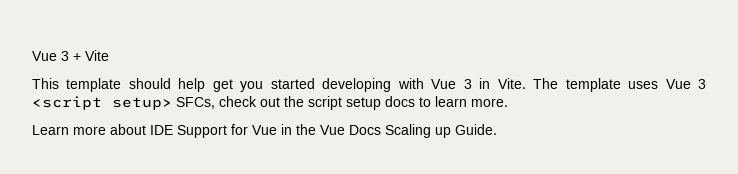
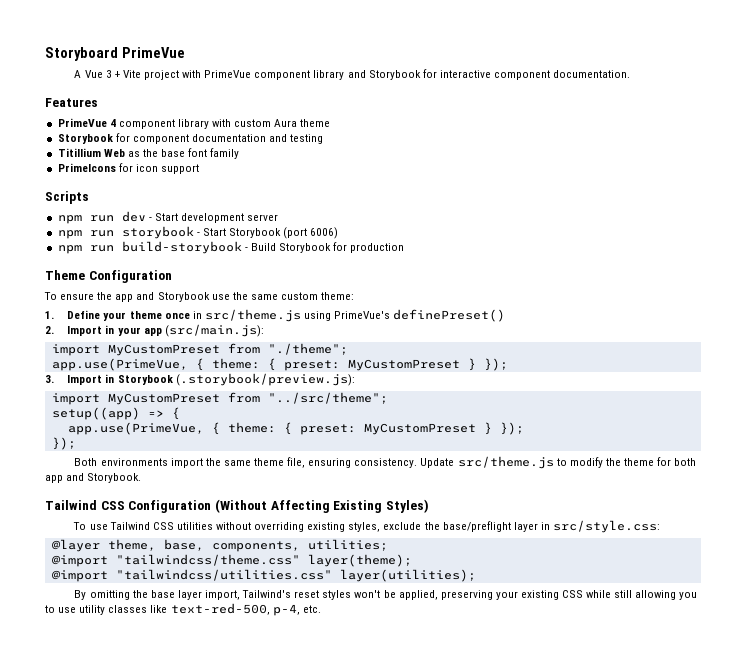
(32, 56) none -> [45,47,185,61] [74,70,82,78] Storyboard PrimeVue // A
[32,78,707,92] [32,96,508,110] [32,124,497,138] // This template should help get you started developing with Vue 3 in Vite. The template uses Vue 3 <script setup> SFCs, check out the script setup docs to learn more. // Learn more about IDE Support for Vue in the Vue Docs Scaling up Guide. -> [144,69,631,80] [45,98,98,107] [57,118,331,129] [57,133,324,144] [57,148,240,159] [57,163,199,174] [45,191,89,204] [57,211,279,224] [57,226,339,239] [57,241,405,254] [45,270,172,283] [44,292,355,302] [45,309,506,322] [45,324,264,337] [51,343,348,356] [51,358,508,371] [45,373,355,386] [51,392,388,405] [51,407,180,420] [67,422,524,435] [51,437,76,450] [74,456,697,469] [45,473,142,483] [45,499,429,513] [73,520,660,533] [51,539,388,552] [51,554,412,567] [51,569,476,582] [74,590,698,600] [45,603,321,616] project with PrimeVue component library and Storybook for interactive component documentation. // Features // PrimeVue 4 component library with custom Aura theme // Storybook for component documentation and testing // Titillium Web as the base font family // PrimeIcons for icon support // Scripts // npm run dev - Start development server // npm run storybook - Start Storybook (port 6006) // npm run build-storybook - Build Storybook for production // Theme Configuration // To ensure the app and Storybook use the same custom theme: // 1. Define your theme once in src/theme.js using PrimeVue's definePreset() // 2. Import in your app (src/main.js): // import MyCustomPreset from "./theme"; // app.use(PrimeVue, { theme: { preset: MyCustomPreset } }); // 3. Import in Storybook (.storybook/preview.js): // import MyCustomPreset from "../src/theme"; // setup((app) => { // app.use(PrimeVue, { theme: { preset: MyCustomPreset } }); // }); // Both environments import the same theme file, ensuring consistency. Update src/theme.js to modify the theme for both app and Storybook. // Tailwind CSS Configuration (Without Affecting Existing Styles) // To use Tailwind CSS utilities without overriding existing styles, exclude the base/preflight layer in src/style.css: // @layer theme, base, components, utilities; // @import "tailwindcss/theme.css" layer(theme); // @import "tailwindcss/utilities.css" layer(utilities); // By omitting the base layer import, Tailwind's reset styles won't be applied, preserving your existing CSS while still allowing you to use utility classes like text-red-500, p-4, etc.

